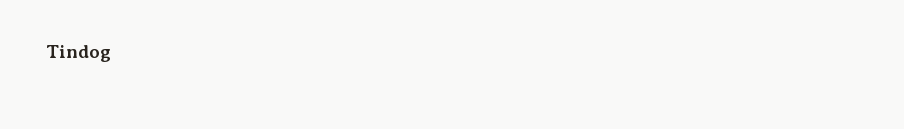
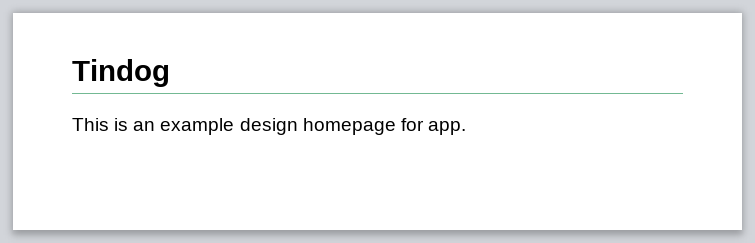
(111, 53) none -> [72,118,466,135] // This is an example design homepage for app.

